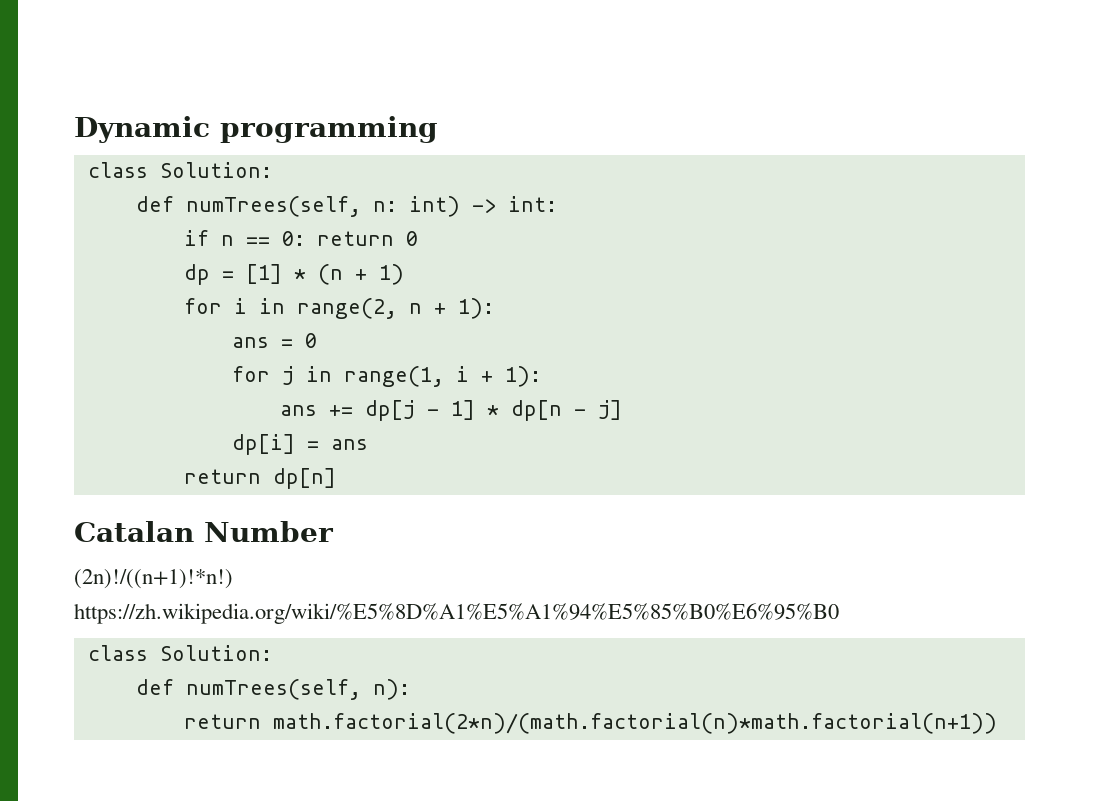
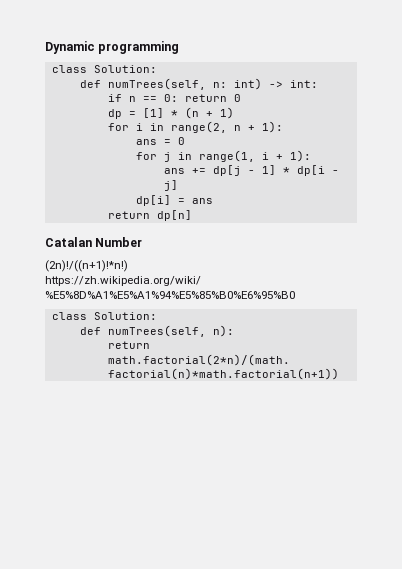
[510,400,562,421] dp[n -> [296,165,325,176] dp[i

